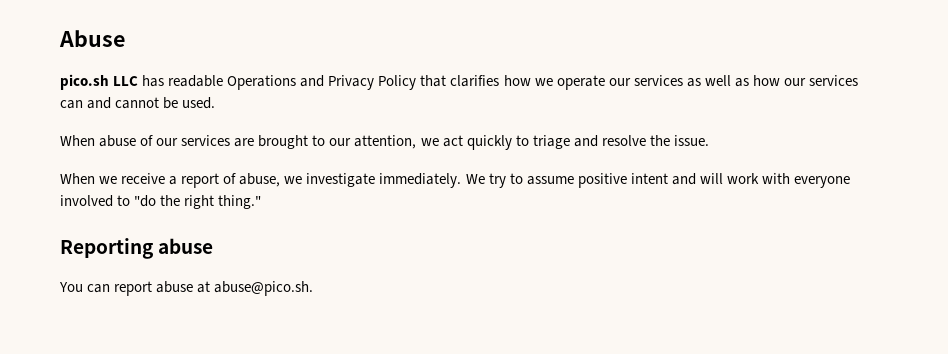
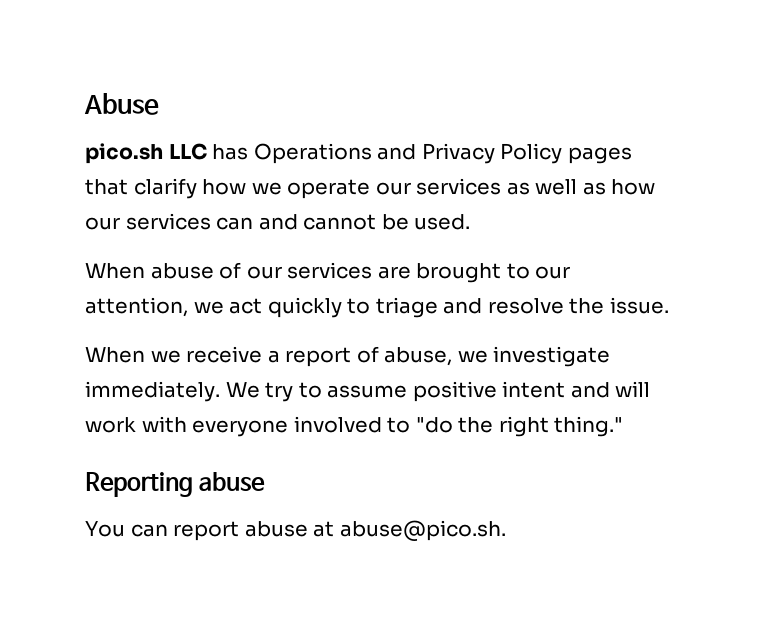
[168,75,224,87] readable -> (249, 152) none
[420,75,500,87] that clarifies -> [567,147,632,164] [85,178,197,199] pages that clarify

